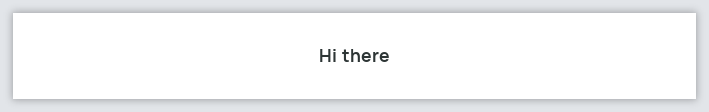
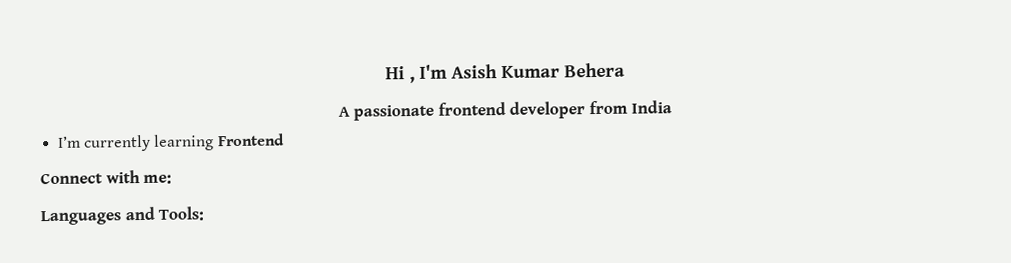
[341,49,390,62] there -> [409,62,625,84] [337,100,673,121] [57,133,285,152] [40,170,173,185] [40,206,205,226] , I'm Asish Kumar Behera // A passionate frontend developer from India // I’m currently learning Frontend // Connect with me: // Languages and Tools:

